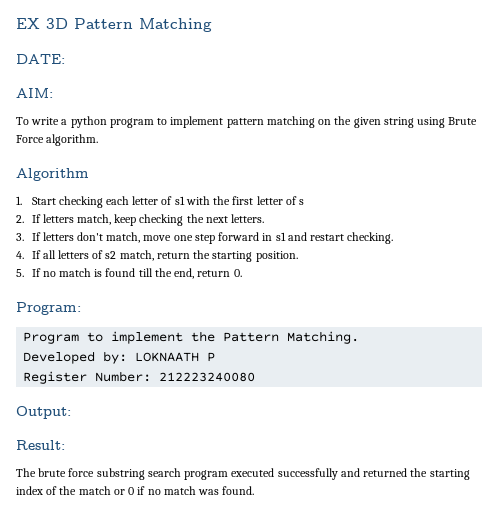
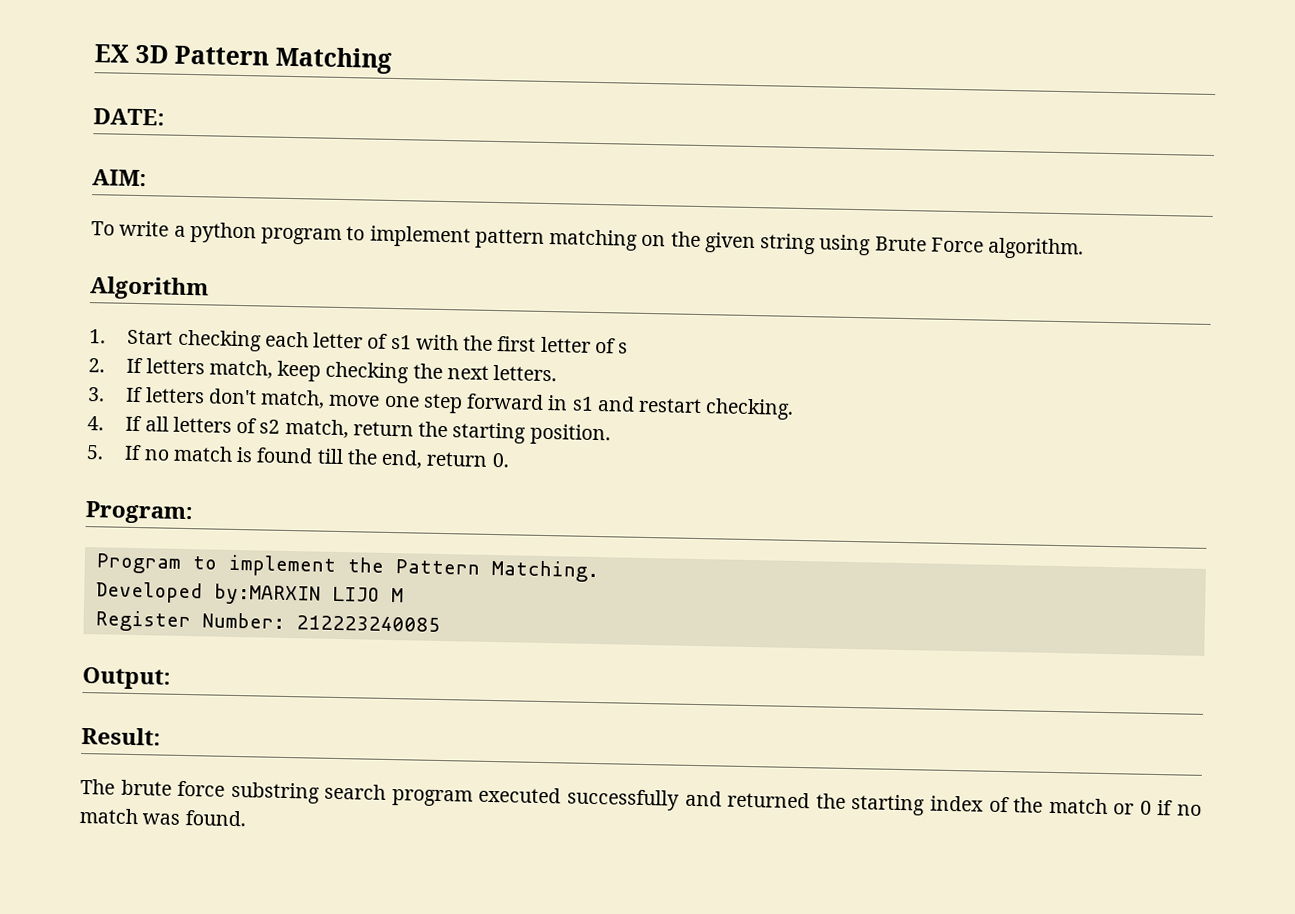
[103,351,216,364] by: LOKNAATH P -> [213,583,404,606] by:MARXIN LIJO M
[159,372,256,382] 212223240080 -> [295,615,441,632] 212223240085

